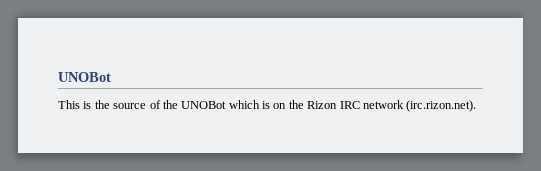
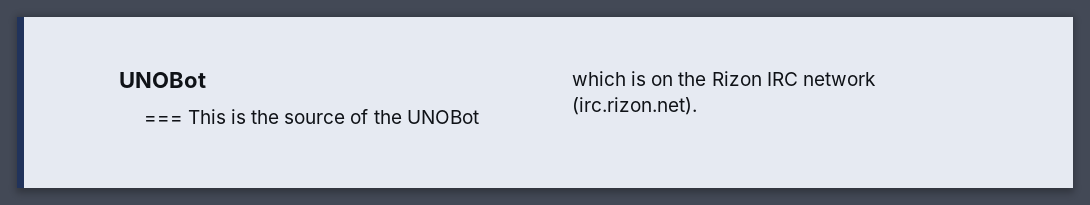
(111, 77) none -> [143,116,183,124] ===

